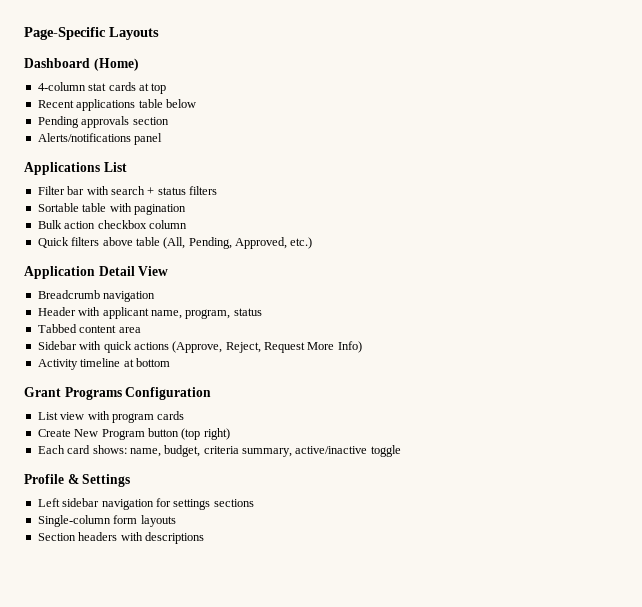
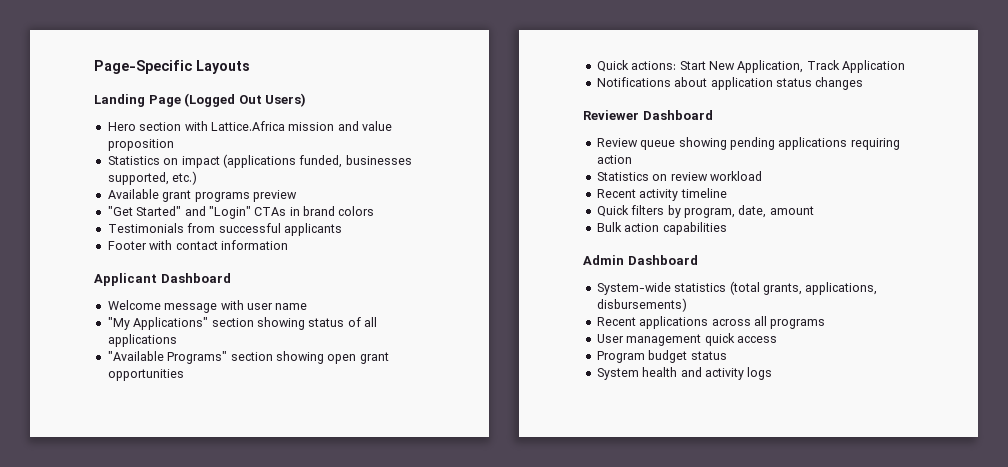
[24,58,139,71] [37,82,167,94] [37,99,196,111] [37,116,169,128] [37,133,163,145] [24,162,127,175] [37,186,217,195] [37,203,186,215] [37,220,187,229] [37,237,313,249] [24,266,169,279] [37,290,156,302] [37,307,262,319] [37,324,141,333] [37,341,362,353] [37,358,170,370] [24,387,212,400] [37,411,185,423] [37,428,230,440] [37,445,401,457] [24,474,131,487] [37,498,254,510] [37,515,176,527] [37,532,204,544] Dashboard (Home) // 4-column stat cards at top // Recent applications table below // Pending approvals section // Alerts/notifications panel // Applications List // Filter bar with search + status filters // Sortable table with pagination // Bulk action checkbox column // Quick filters above table (All, Pending, Approved, etc.) // Application Detail View // Breadcrumb navigation // Header with applicant name, program, status // Tabbed content area // Sidebar with quick actions (Approve, Reject, Request More Info) // Activity timeline at bottom // Grant Programs Configuration // List view with program cards // Create New Program button (top right) // Each card shows: name, budget, criteria summary, active/inactive toggle // Profile & Settings // Left sidebar navigation for settings sections // Single-column form layouts // Section headers with descriptions -> [94,93,307,107] [107,121,392,131] [107,139,174,151] [107,154,412,168] [107,171,198,185] [107,189,297,202] [107,206,375,219] [107,223,342,236] [107,240,288,250] [94,273,231,286] [107,300,308,313] [107,317,377,330] [107,334,177,347] [107,351,389,364] [107,369,184,381] [596,60,905,73] [596,77,864,90] [583,110,713,120] [596,137,900,150] [596,155,632,164] [596,171,762,181] [596,188,727,201] [596,205,814,218] [596,222,727,235] [583,255,698,265] [596,281,878,295] [596,298,687,312] [596,316,826,329] [596,333,777,346] [596,350,727,363] [596,367,773,380] Landing Page (Logged Out Users) // Hero section with Lattice.Africa mission and value proposition // Statistics on impact (applications funded, businesses supported, etc.) // Available grant programs preview // "Get Started" and "Login" CTAs in brand colors // Testimonials from successful applicants // Footer with contact information // Applicant Dashboard // Welcome message with user name // "My Applications" section showing status of all applications // "Available Programs" section showing open grant opportunities // Quick actions: Start New Application, Track Application // Notifications about application status changes // Reviewer Dashboard // Review queue showing pending applications requiring action // Statistics on review workload // Recent activity timeline // Quick filters by program, date, amount // Bulk action capabilities // Admin Dashboard // System-wide statistics (total grants, applications, disbursements) // Recent applications across all programs // User management quick access // Program budget status // System health and activity logs

